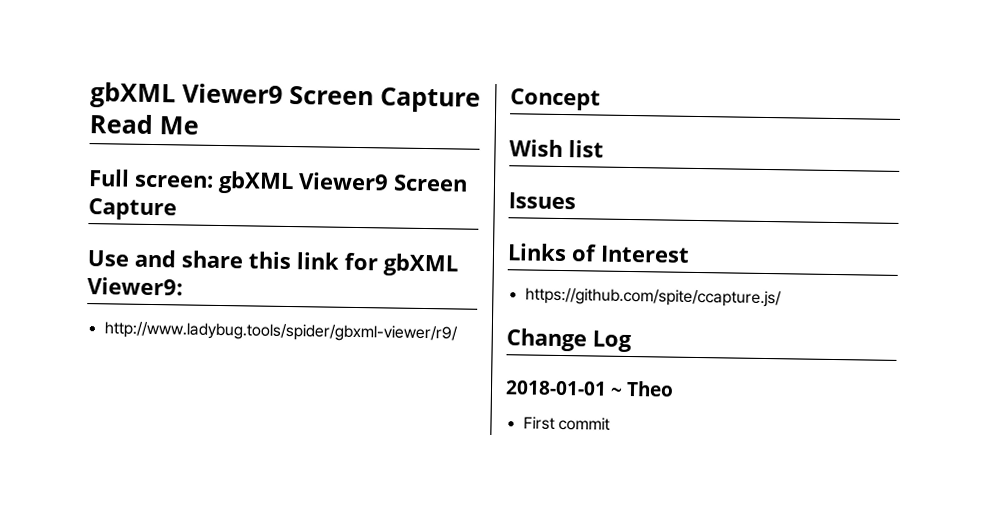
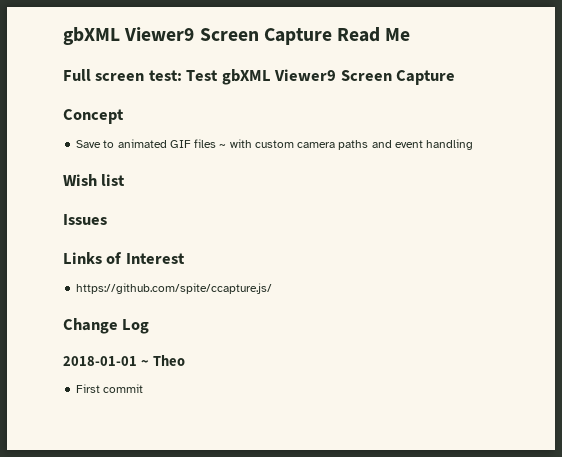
[134,174,214,188] screen: -> [95,70,219,81] screen test: Test
[87,249,458,277] [87,277,183,296] [103,321,458,343] [510,88,601,111] Use and share this link for gbXML Viewer9: // http://www.ladybug.tools/spider/gbxml-viewer/r9/ // Concept -> [63,109,124,124] [76,139,474,150] Concept // Save to animated GIF files ~ with custom camera paths and event handling

